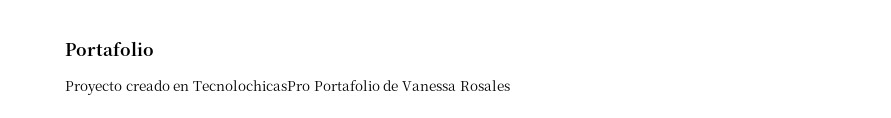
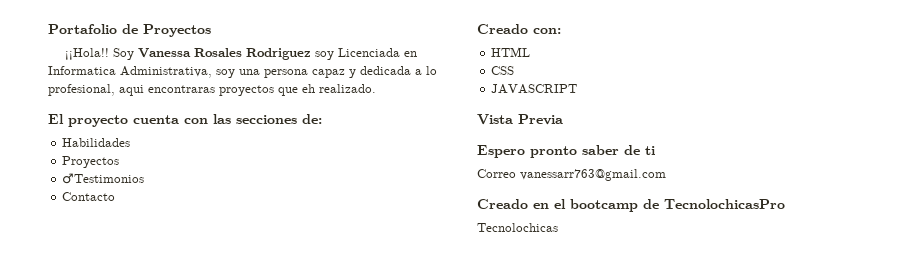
[65,41,154,56] [65,80,510,95] Portafolio // Proyecto creado en TecnolochicasPro Portafolio de Vanessa Rosales -> [48,24,211,37] [64,48,417,60] [48,66,437,78] [48,84,376,96] [48,114,322,127] [62,138,131,147] [62,156,120,168] [62,173,145,184] [62,192,116,201] [477,24,561,34] [491,47,531,57] [491,66,515,75] [491,84,578,94] [477,114,563,125] [477,145,655,158] [477,169,666,181] [477,199,785,212] [477,223,558,232] Portafolio de Proyectos // ¡¡Hola!! Soy Vanessa Rosales Rodriguez soy Licenciada en Informatica Administrativa, soy una persona capaz y dedicada a lo profesional, aqui encontraras proyectos que eh realizado. // El proyecto cuenta con las secciones de: // Habilidades // Proyectos // ♂Testimonios // Contacto // Creado con: // HTML // CSS // JAVASCRIPT // Vista Previa // Espero pronto saber de ti // Correo vanessarr763@gmail.com // Creado en el bootcamp de TecnolochicasPro // Tecnolochicas

